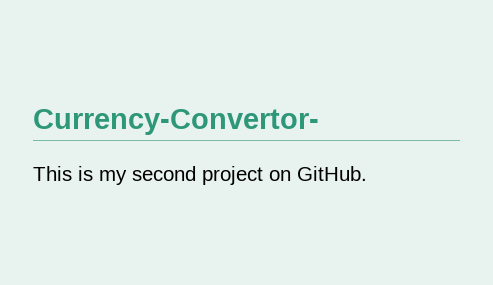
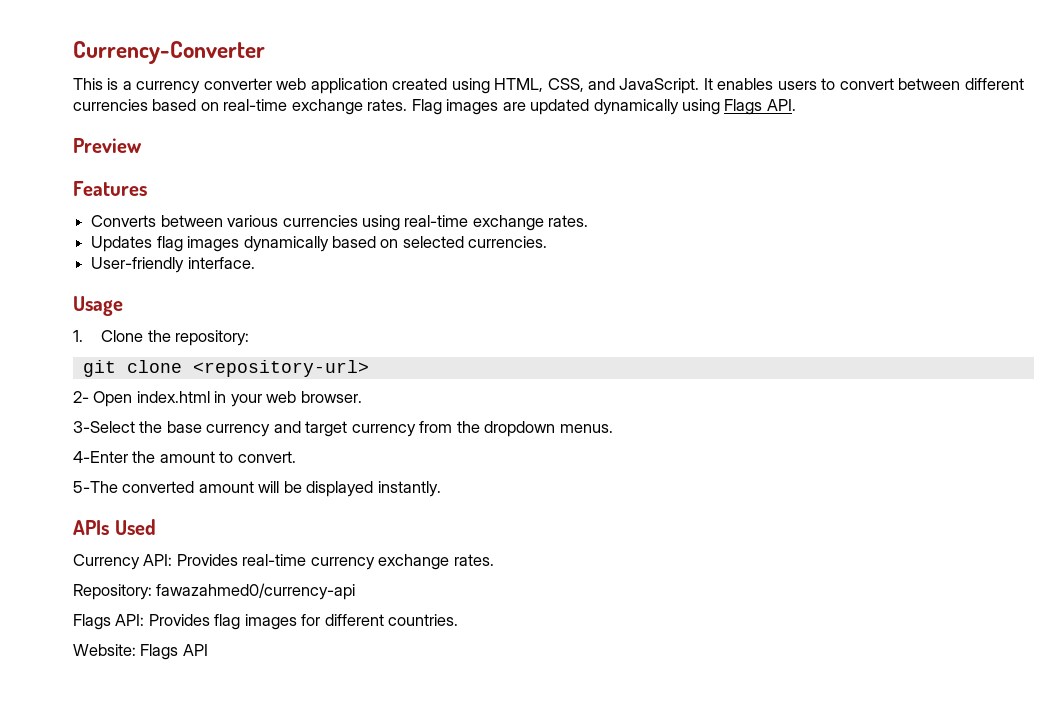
[33,109,319,135] Currency-Convertor- -> [73,41,265,64] Currency-Converter
[99,166,367,185] my second project on GitHub. -> [122,78,1024,94] [73,99,796,115] [73,138,142,153] [73,181,147,196] [91,215,589,231] [91,236,548,252] [91,257,255,273] [73,296,123,316] [73,330,250,346] [82,360,369,377] [73,391,362,407] [73,421,613,437] [73,451,296,463] [73,481,441,497] [73,519,156,535] [73,554,494,570] [73,583,356,600] [73,614,459,630] [73,644,208,660] a currency converter web application created using HTML, CSS, and JavaScript. It enables users to convert between different currencies based on real-time exchange rates. Flag images are updated dynamically using Flags API. // Preview // Features // Converts between various currencies using real-time exchange rates. // Updates flag images dynamically based on selected currencies. // User-friendly interface. // Usage // 1. Clone the repository: // git clone <repository-url> // 2- Open index.html in your web browser. // 3-Select the base currency and target currency from the dropdown menus. // 4-Enter the amount to convert. // 5-The converted amount will be displayed instantly. // APIs Used // Currency API: Provides real-time currency exchange rates. // Repository: fawazahmed0/currency-api // Flags API: Provides flag images for different countries. // Website: Flags API

